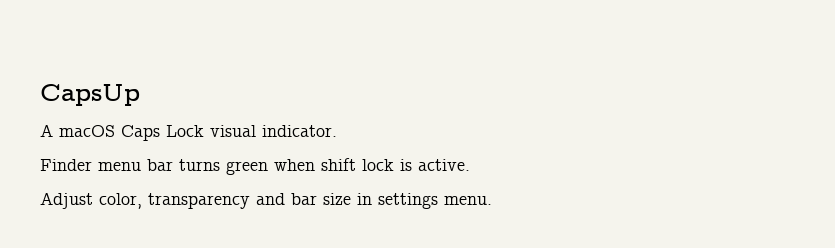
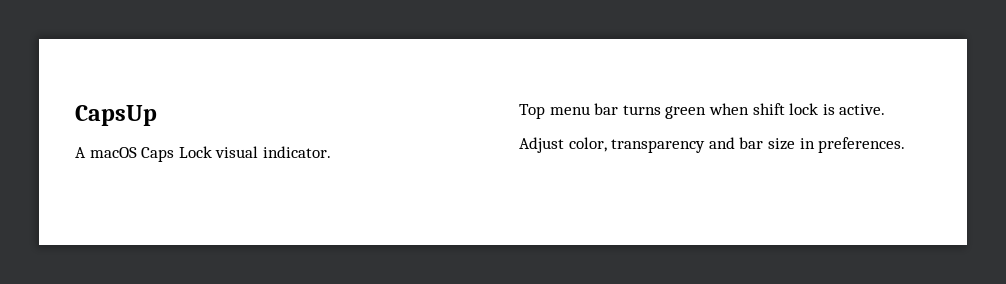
[40,159,92,171] Finder -> [519,104,545,119] Top
[378,193,492,209] settings menu. -> [818,137,906,153] preferences.

